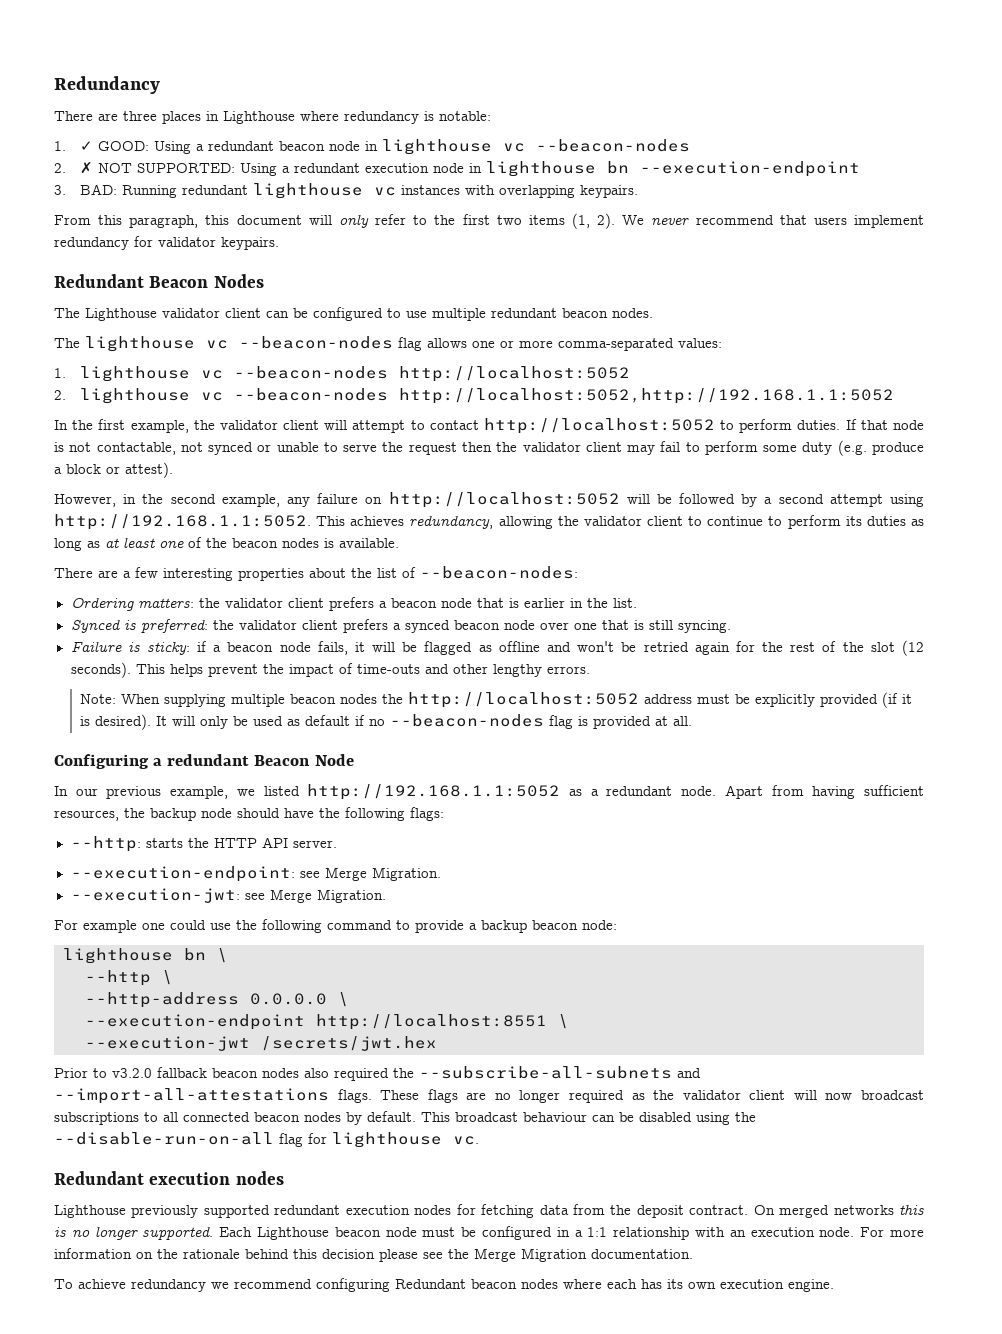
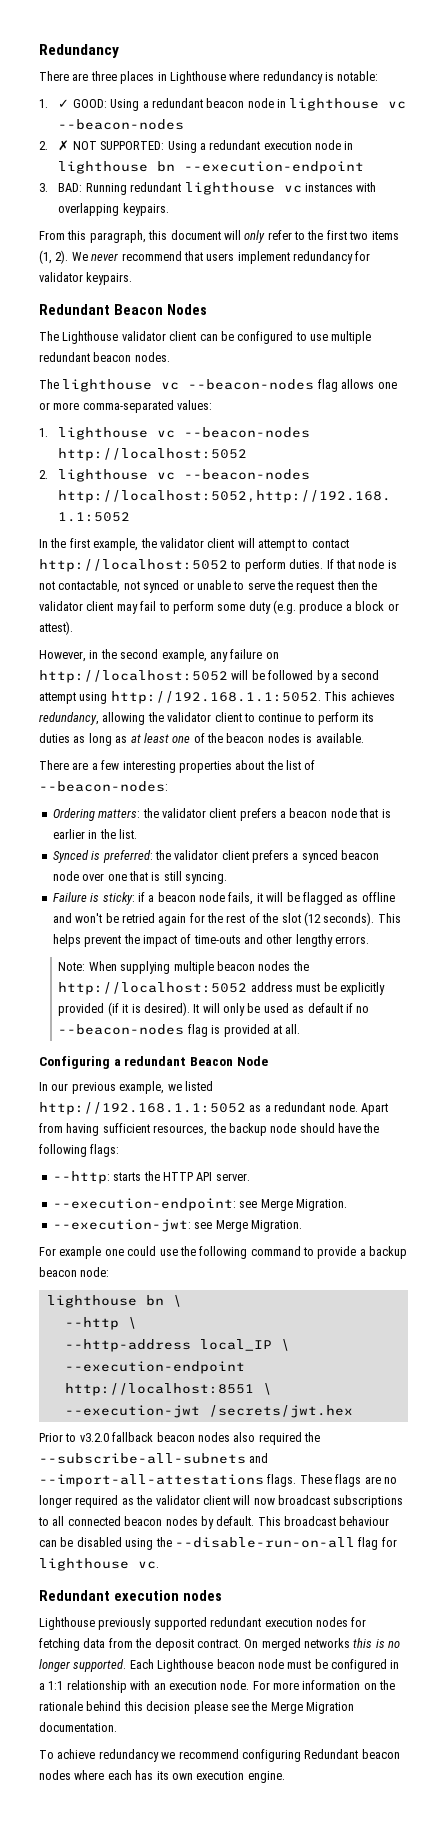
[250,993,327,1005] 0.0.0.0 -> [199,1339,272,1351] local_IP

